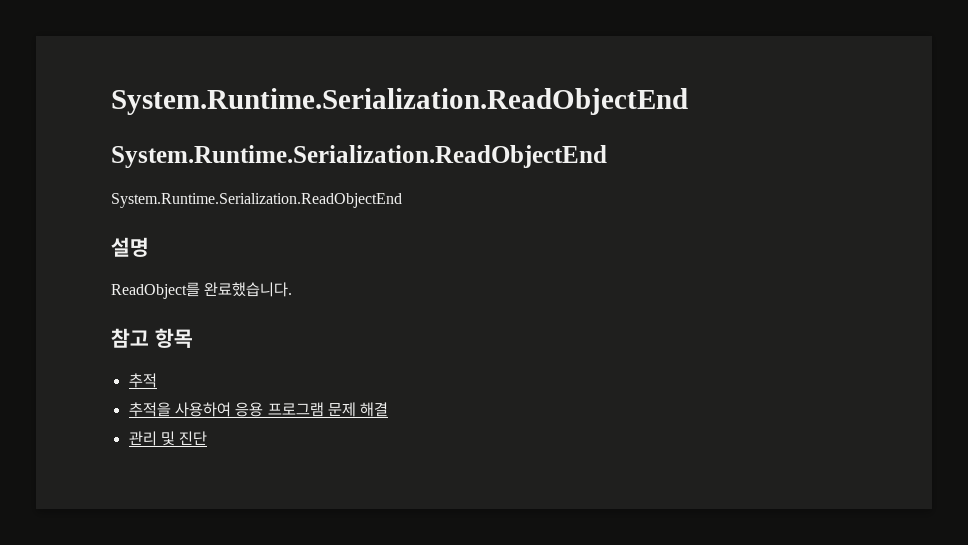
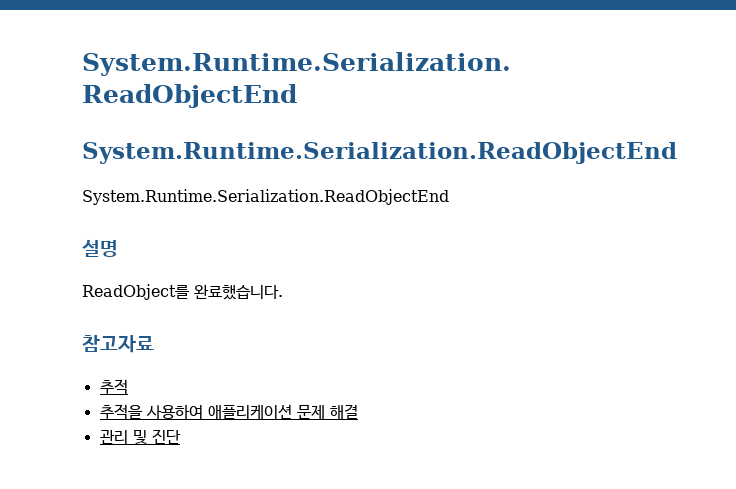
[111,328,193,348] 참고 항목 -> [82,335,154,353] 참고자료
[235,402,324,417] 응용 프로그램 -> [207,404,292,419] 애플리케이션

